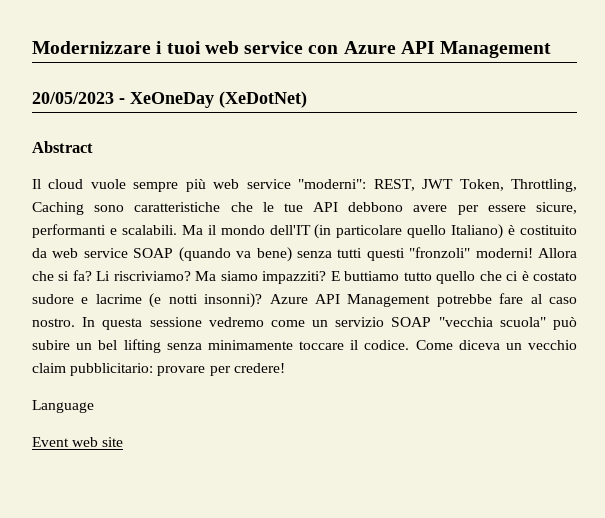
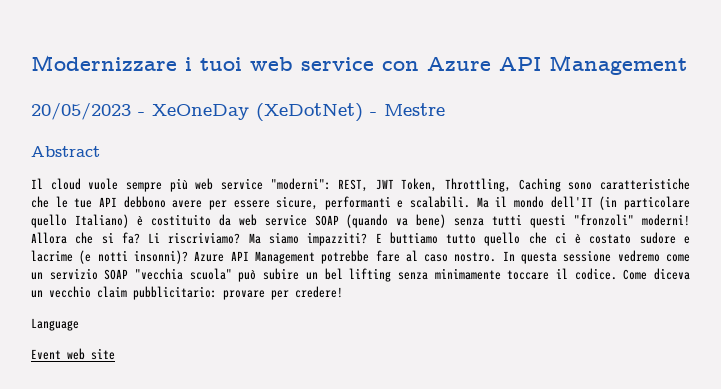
(307, 99) none -> [370,103,445,116] - Mestre

